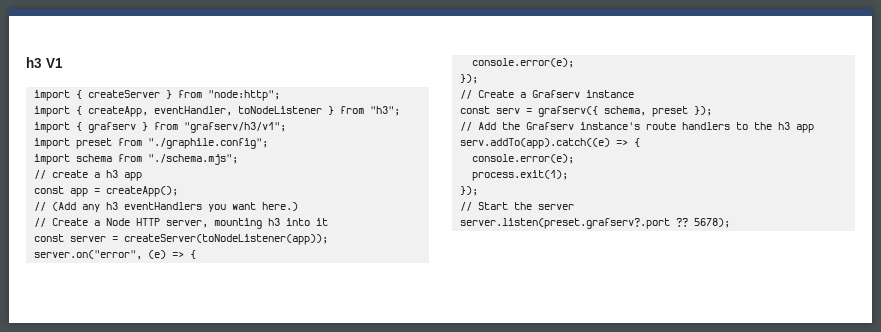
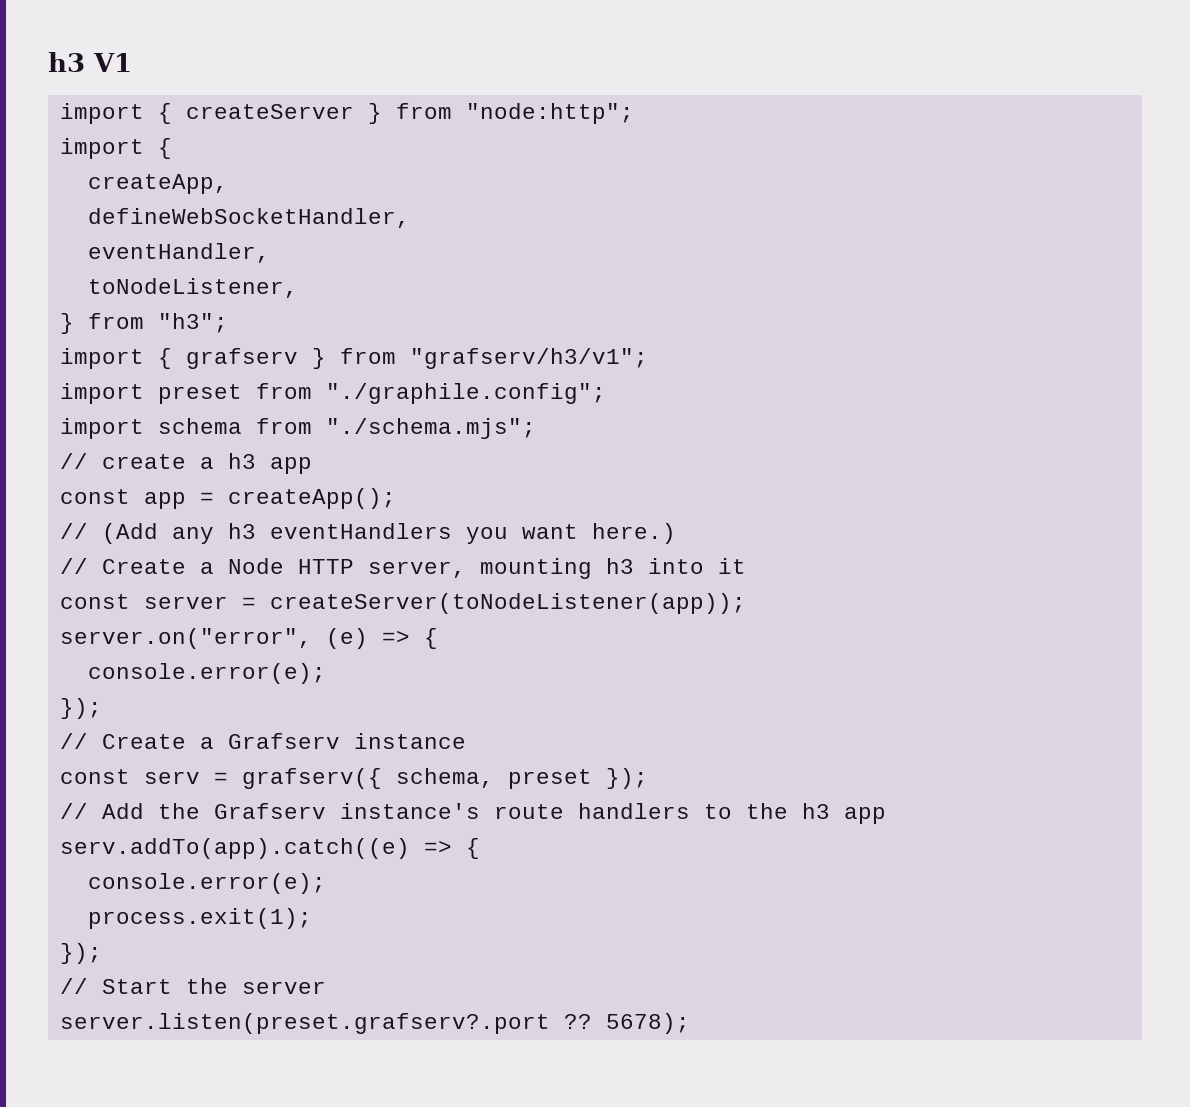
(82, 110) none -> (173, 148) //
(148, 111) none -> [88,208,411,228] // defineWebSocketHandler, //
[237,106,322,114] toNodeListener -> [88,278,299,298] // toNodeListener, //

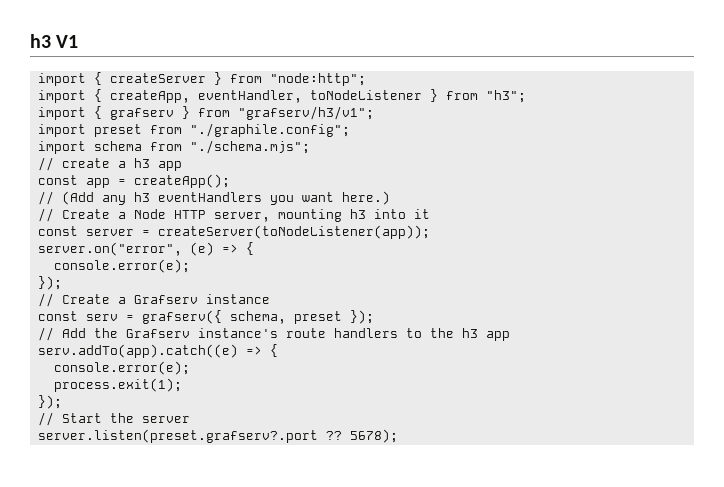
(173, 148) // -> (103, 95) none
[88,208,411,228] // defineWebSocketHandler, // -> (191, 96) none
[88,278,299,298] // toNodeListener, // -> [310,90,423,100] toNodeListener

